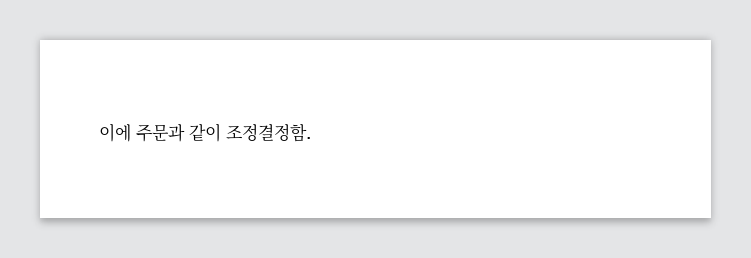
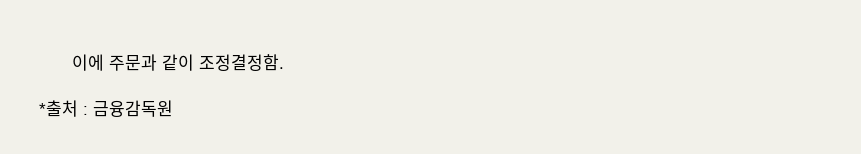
(312, 132) none -> [39,100,173,117] // *출처 : 금융감독원

